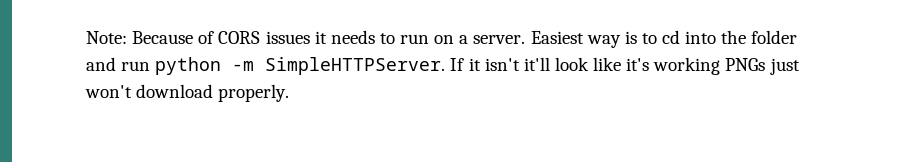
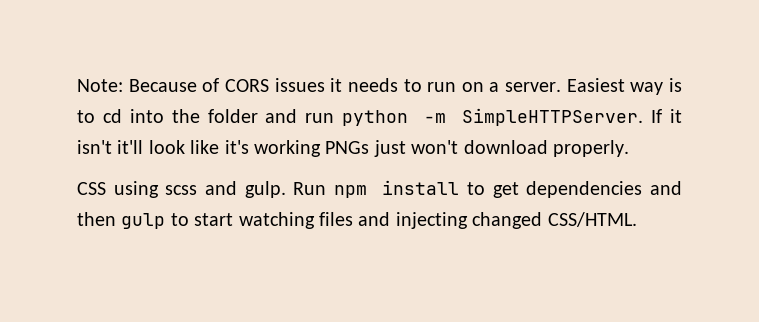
(290, 93) none -> [77,180,682,198] [77,212,637,229] // CSS using scss and gulp. Run npm install to get dependencies and then gulp to start watching files and injecting changed CSS/HTML.

